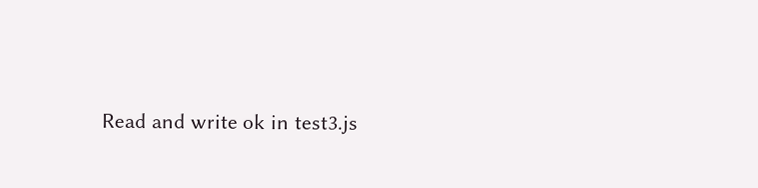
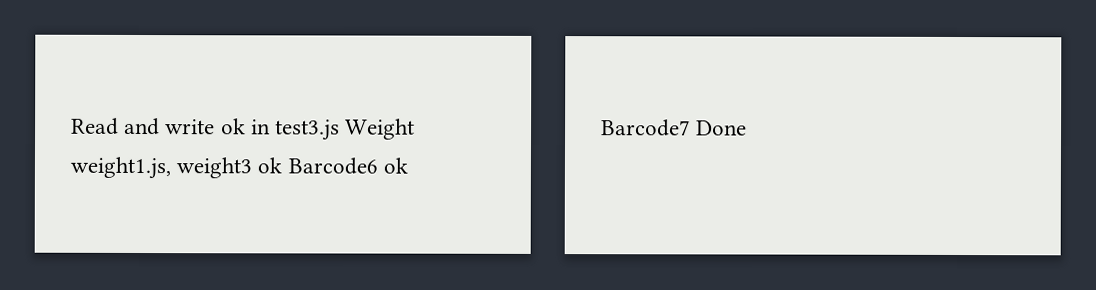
(359, 125) none -> [345,118,416,140] [70,156,408,180] [601,119,748,137] Weight weight1.js, weight3 ok Barcode6 ok Barcode7 Done

